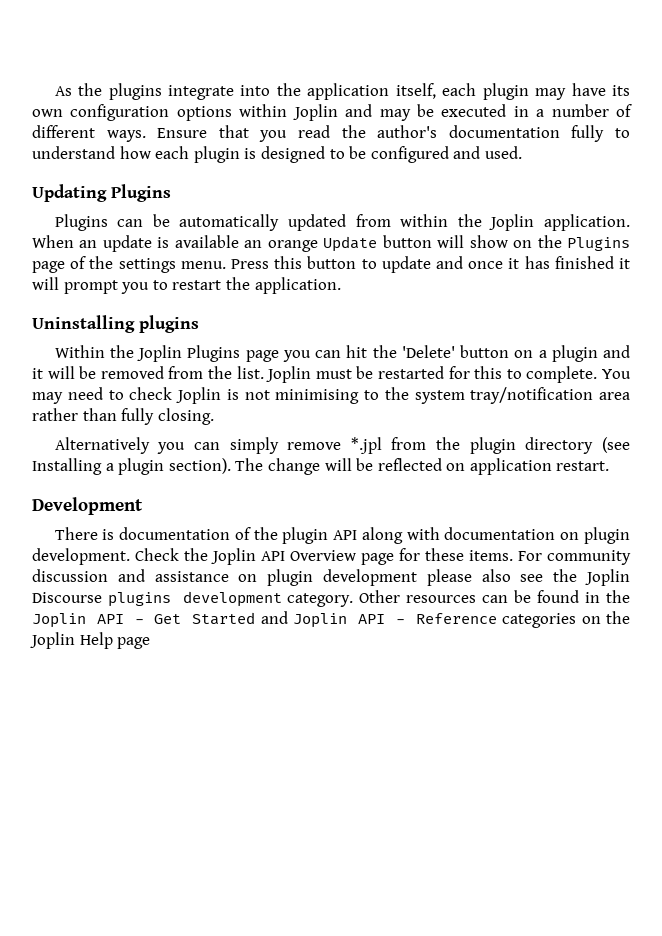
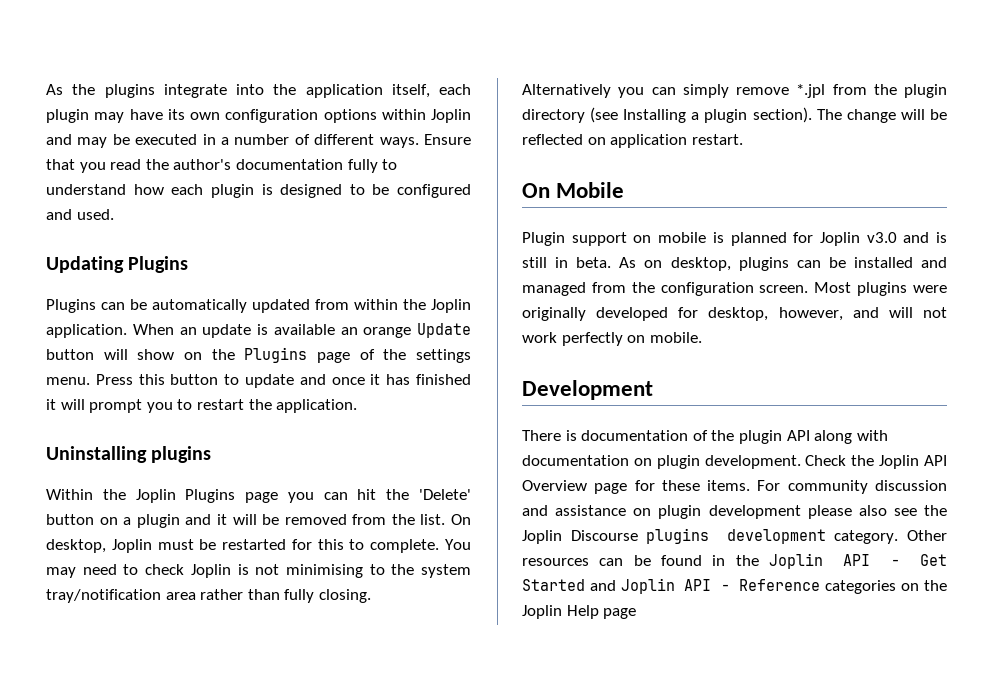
(264, 372) none -> [451,514,471,525] [46,539,106,553] On desktop,
(610, 466) none -> [522,182,625,198] [522,232,947,246] [522,257,947,271] [522,282,947,296] [522,307,947,321] [522,332,702,346] // On Mobile // Plugin support on mobile is planned for Joplin v3.0 and is still in beta. As on desktop, plugins can be installed and managed from the configuration screen. Most plugins were originally developed for desktop, however, and will not work perfectly on mobile.

